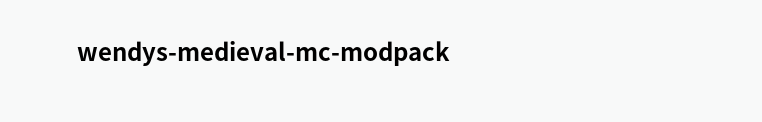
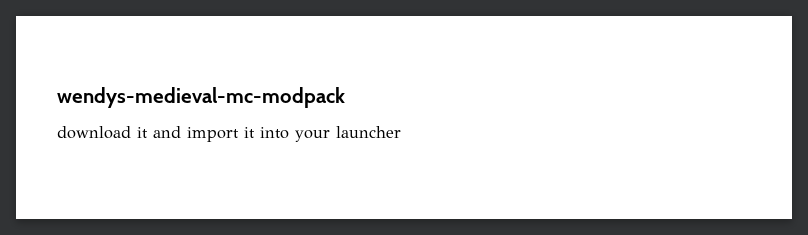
(450, 53) none -> [57,126,401,142] // download it and import it into your launcher

